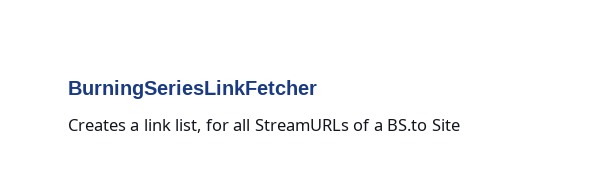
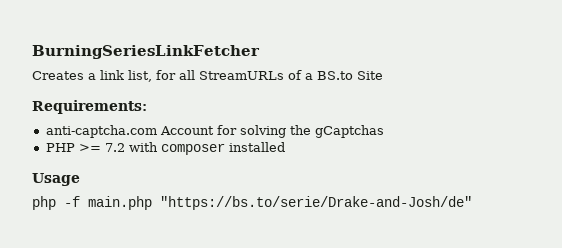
(460, 125) none -> [32,100,147,114] [45,125,384,138] [45,142,285,155] [32,173,80,186] [32,196,472,210] // Requirements: // anti-captcha.com Account for solving the gCaptchas // PHP >= 7.2 with composer installed // Usage // php -f main.php "https://bs.to/serie/Drake-and-Josh/de"

